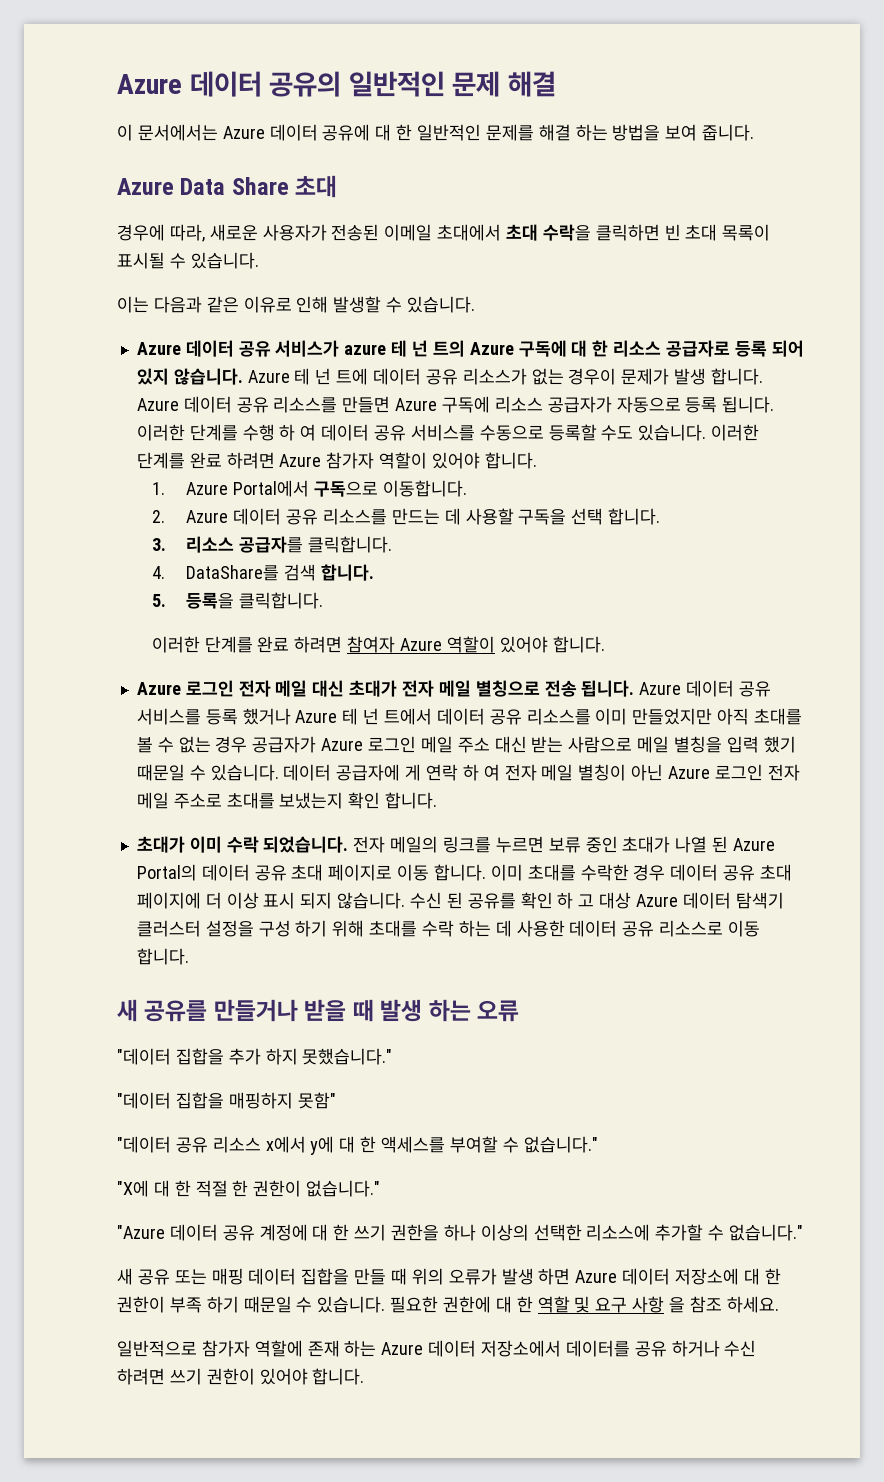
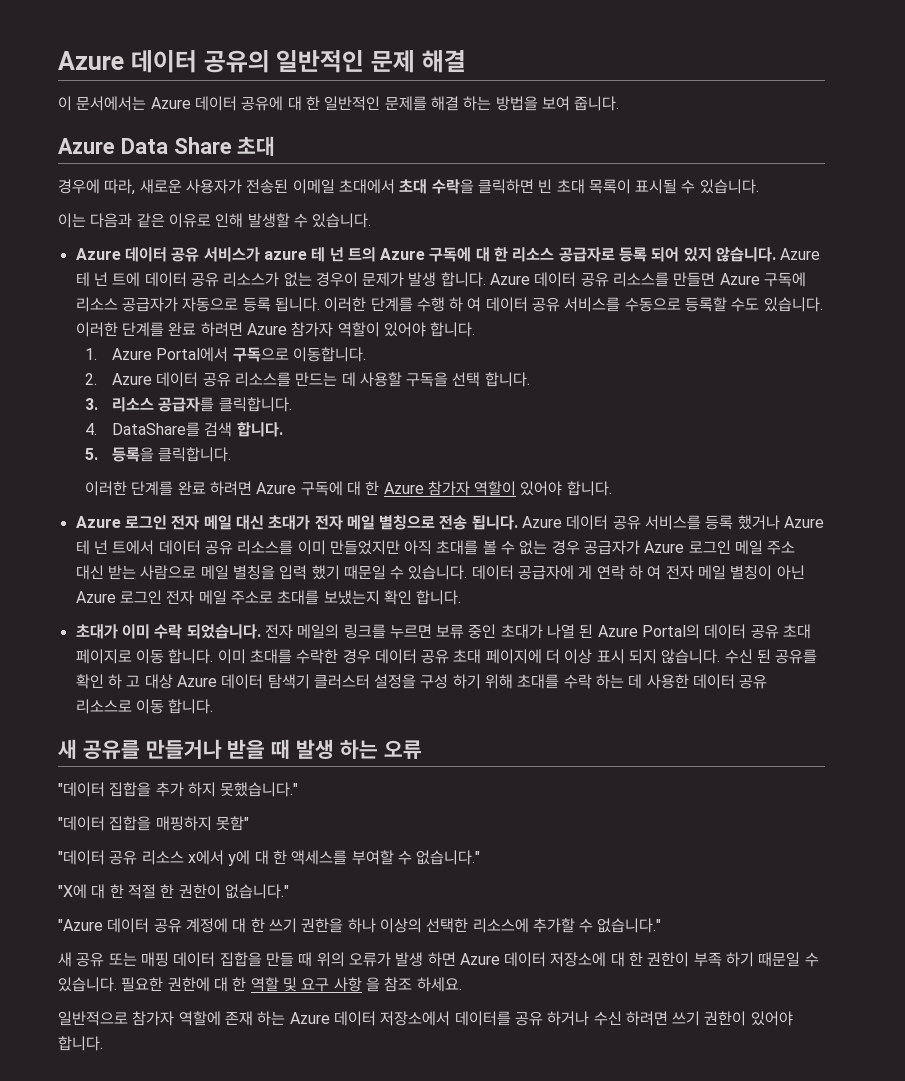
[347,636,442,653] 참여자 Azure -> [256,481,470,496] Azure 구독에 대 한 Azure 참가자

